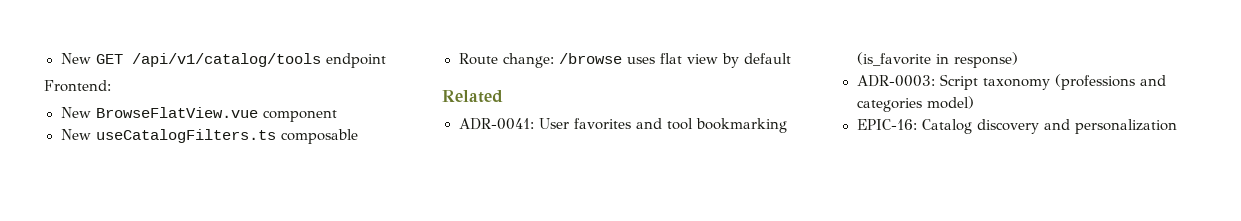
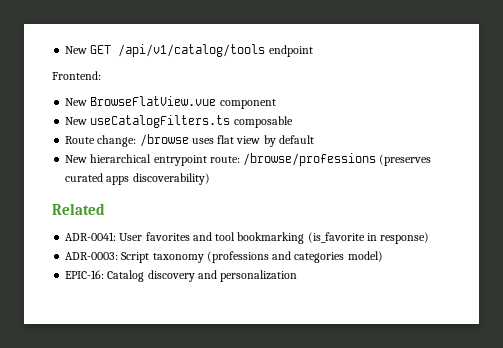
(791, 58) none -> [65,153,432,166] [65,173,210,185] // New hierarchical entrypoint route: /browse/professions (preserves curated apps discoverability)

